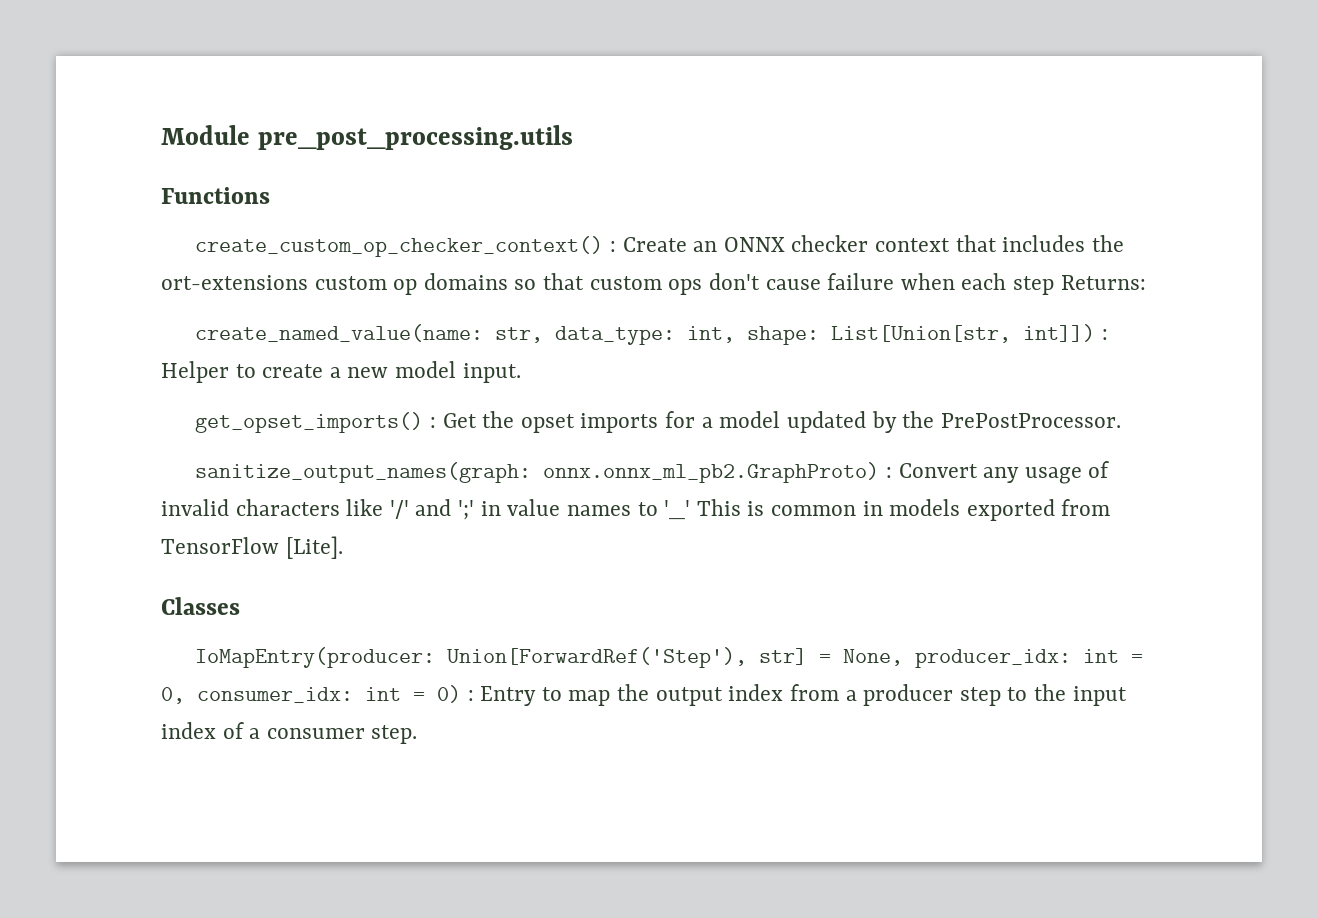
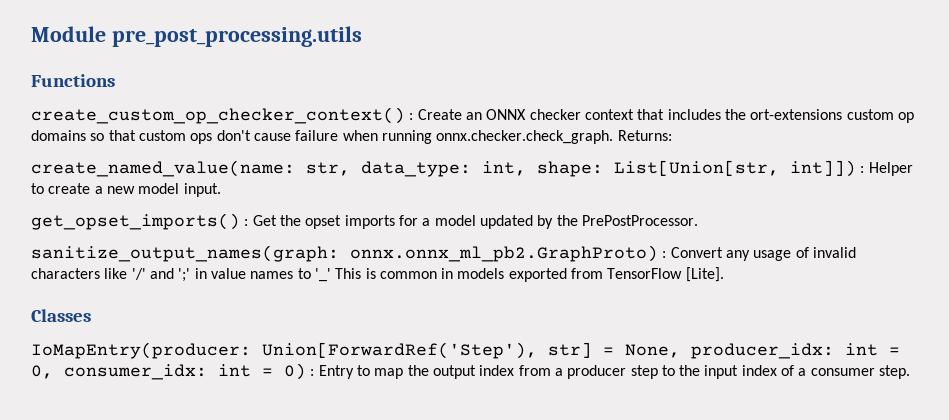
[961,273,1054,295] each step -> [381,130,614,144] running onnx.checker.check_graph.

